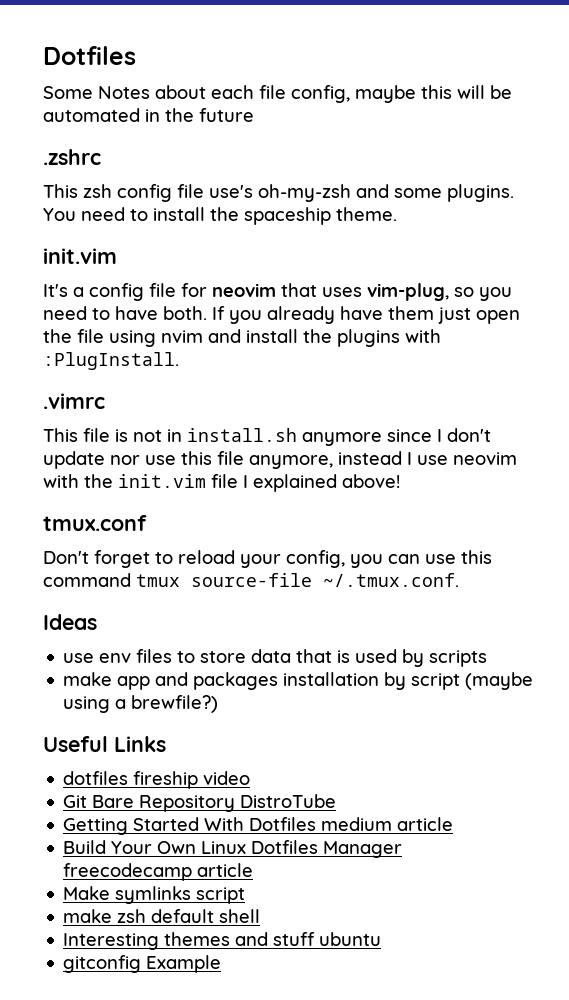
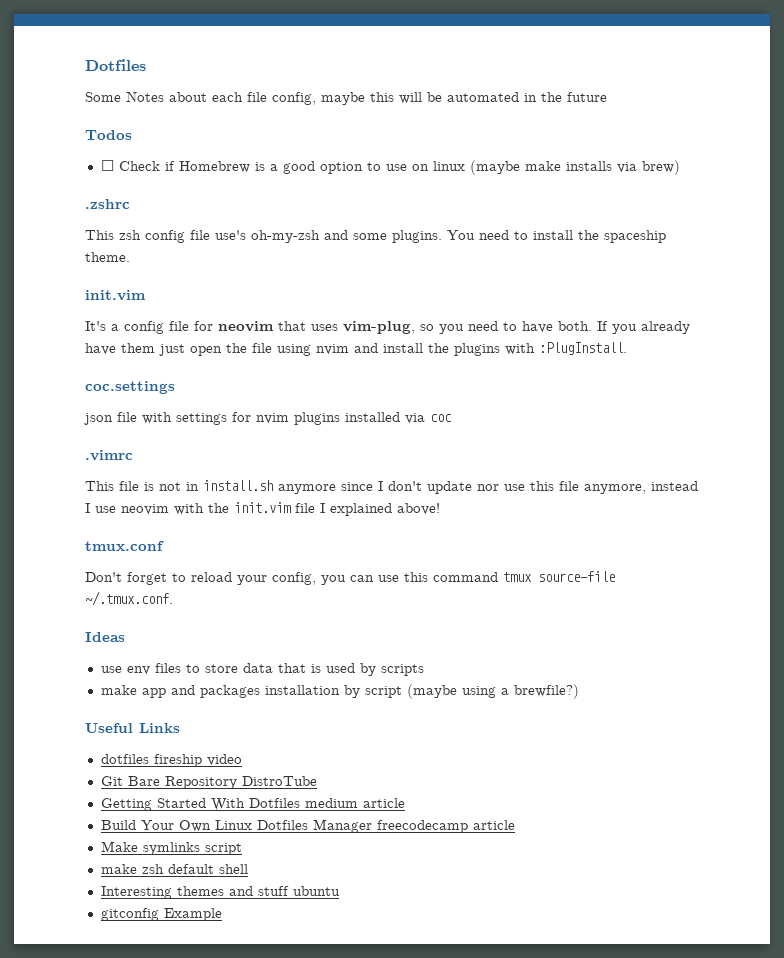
(254, 115) none -> [85,130,132,140] [100,160,680,175] // Todos // ☐ Check if Homebrew is a good option to use on linux (maybe make installs via brew)
(179, 361) none -> [85,381,175,394] [84,412,452,425] // coc.settings // json file with settings for nvim plugins installed via coc

